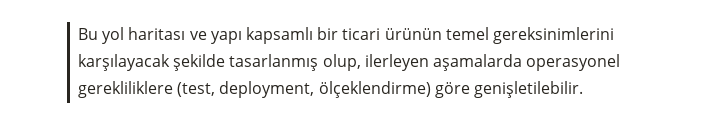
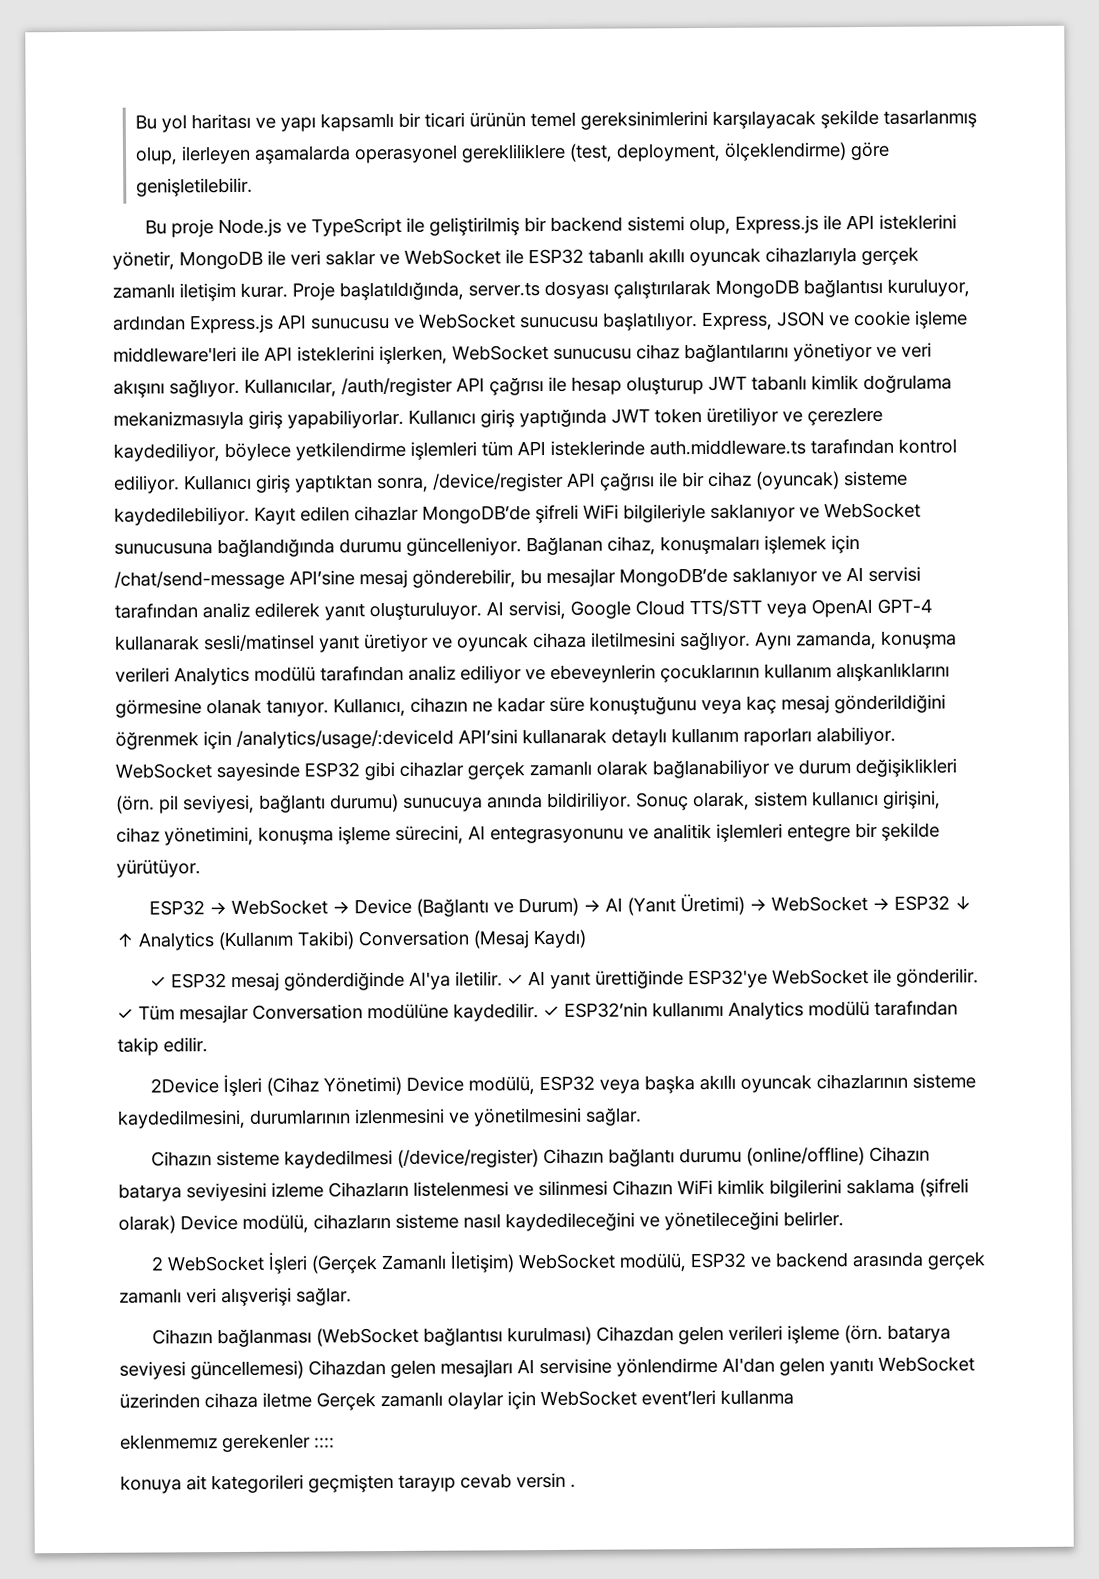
(583, 89) none -> [144,214,957,238] [112,246,919,270] [112,278,970,302] [113,310,968,334] [113,342,932,365] [113,374,952,398] [113,406,883,430] [113,438,957,462] [114,470,908,494] [114,502,921,526] [114,535,860,558] [114,566,921,590] [114,598,933,621] [115,630,957,653] [115,662,950,686] [115,694,946,718] [115,726,896,750] [115,758,957,782] [116,790,941,814] [116,822,940,846] [116,859,201,878] [148,893,972,917] [116,929,586,951] [149,968,979,992] [117,1000,958,1024] [117,1037,208,1056] [149,1073,976,1097] [118,1107,642,1129] [150,1146,930,1169] [118,1178,969,1202] [118,1211,844,1234] [150,1251,986,1274] [119,1287,352,1307] [151,1324,951,1348] [119,1356,975,1380] [119,1389,794,1411] [120,1433,335,1453] [120,1472,576,1494] // Bu proje Node.js ve TypeScript ile geliştirilmiş bir backend sistemi olup, Express.js ile API isteklerini yönetir, MongoDB ile veri saklar ve WebSocket ile ESP32 tabanlı akıllı oyuncak cihazlarıyla gerçek zamanlı iletişim kurar. Proje başlatıldığında, server.ts dosyası çalıştırılarak MongoDB bağlantısı kuruluyor, ardından Express.js API sunucusu ve WebSocket sunucusu başlatılıyor. Express, JSON ve cookie işleme middleware'leri ile API isteklerini işlerken, WebSocket sunucusu cihaz bağlantılarını yönetiyor ve veri akışını sağlıyor. Kullanıcılar, /auth/register API çağrısı ile hesap oluşturup JWT tabanlı kimlik doğrulama mekanizmasıyla giriş yapabiliyorlar. Kullanıcı giriş yaptığında JWT token üretiliyor ve çerezlere kaydediliyor, böylece yetkilendirme işlemleri tüm API isteklerinde auth.middleware.ts tarafından kontrol ediliyor. Kullanıcı giriş yaptıktan sonra, /device/register API çağrısı ile bir cihaz (oyuncak) sisteme kaydedilebiliyor. Kayıt edilen cihazlar MongoDB’de şifreli WiFi bilgileriyle saklanıyor ve WebSocket sunucusuna bağlandığında durumu güncelleniyor. Bağlanan cihaz, konuşmaları işlemek için /chat/send-message API’sine mesaj gönderebilir, bu mesajlar MongoDB’de saklanıyor ve AI servisi tarafından analiz edilerek yanıt oluşturuluyor. AI servisi, Google Cloud TTS/STT veya OpenAI GPT-4 kullanarak sesli/matinsel yanıt üretiyor ve oyuncak cihaza iletilmesini sağlıyor. Aynı zamanda, konuşma verileri Analytics modülü tarafından analiz ediliyor ve ebeveynlerin çocuklarının kullanım alışkanlıklarını görmesine olanak tanıyor. Kullanıcı, cihazın ne kadar süre konuştuğunu veya kaç mesaj gönderildiğini öğrenmek için /analytics/usage/:deviceId API’sini kullanarak detaylı kullanım raporları alabiliyor. WebSocket sayesinde ESP32 gibi cihazlar gerçek zamanlı olarak bağlanabiliyor ve durum değişiklikleri (örn. pil seviyesi, bağlantı durumu) sunucuya anında bildiriliyor. Sonuç olarak, sistem kullanıcı girişini, cihaz yönetimini, konuşma işleme sürecini, AI entegrasyonunu ve analitik işlemleri entegre bir şekilde yürütüyor. // ESP32 → WebSocket → Device (Bağlantı ve Durum) → AI (Yanıt Üretimi) → WebSocket → ESP32 ↓ ↑ Analytics (Kullanım Takibi) Conversation (Mesaj Kaydı) // ✓ ESP32 mesaj gönderdiğinde AI'ya iletilir. ✓ AI yanıt ürettiğinde ESP32'ye WebSocket ile gönderilir. ✓ Tüm mesajlar Conversation modülüne kaydedilir. ✓ ESP32’nin kullanımı Analytics modülü tarafından takip edilir. // 2Device İşleri (Cihaz Yönetimi) Device modülü, ESP32 veya başka akıllı oyuncak cihazlarının sisteme kaydedilmesini, durumlarının izlenmesini ve yönetilmesini sağlar. // Cihazın sisteme kaydedilmesi (/device/register) Cihazın bağlantı durumu (online/offline) Cihazın batarya seviyesini izleme Cihazların listelenmesi ve silinmesi Cihazın WiFi kimlik bilgilerini saklama (şifreli olarak) Device modülü, cihazların sisteme nasıl kaydedileceğini ve yönetileceğini belirler. // 2 WebSocket İşleri (Gerçek Zamanlı İletişim) WebSocket modülü, ESP32 ve backend arasında gerçek zamanlı veri alışverişi sağlar. // Cihazın bağlanması (WebSocket bağlantısı kurulması) Cihazdan gelen verileri işleme (örn. batarya seviyesi güncellemesi) Cihazdan gelen mesajları AI servisine yönlendirme AI'dan gelen yanıtı WebSocket üzerinden cihaza iletme Gerçek zamanlı olaylar için WebSocket event’leri kullanma // eklenmemız gerekenler :::: // konuya ait kategorileri geçmişten tarayıp cevab versin .

